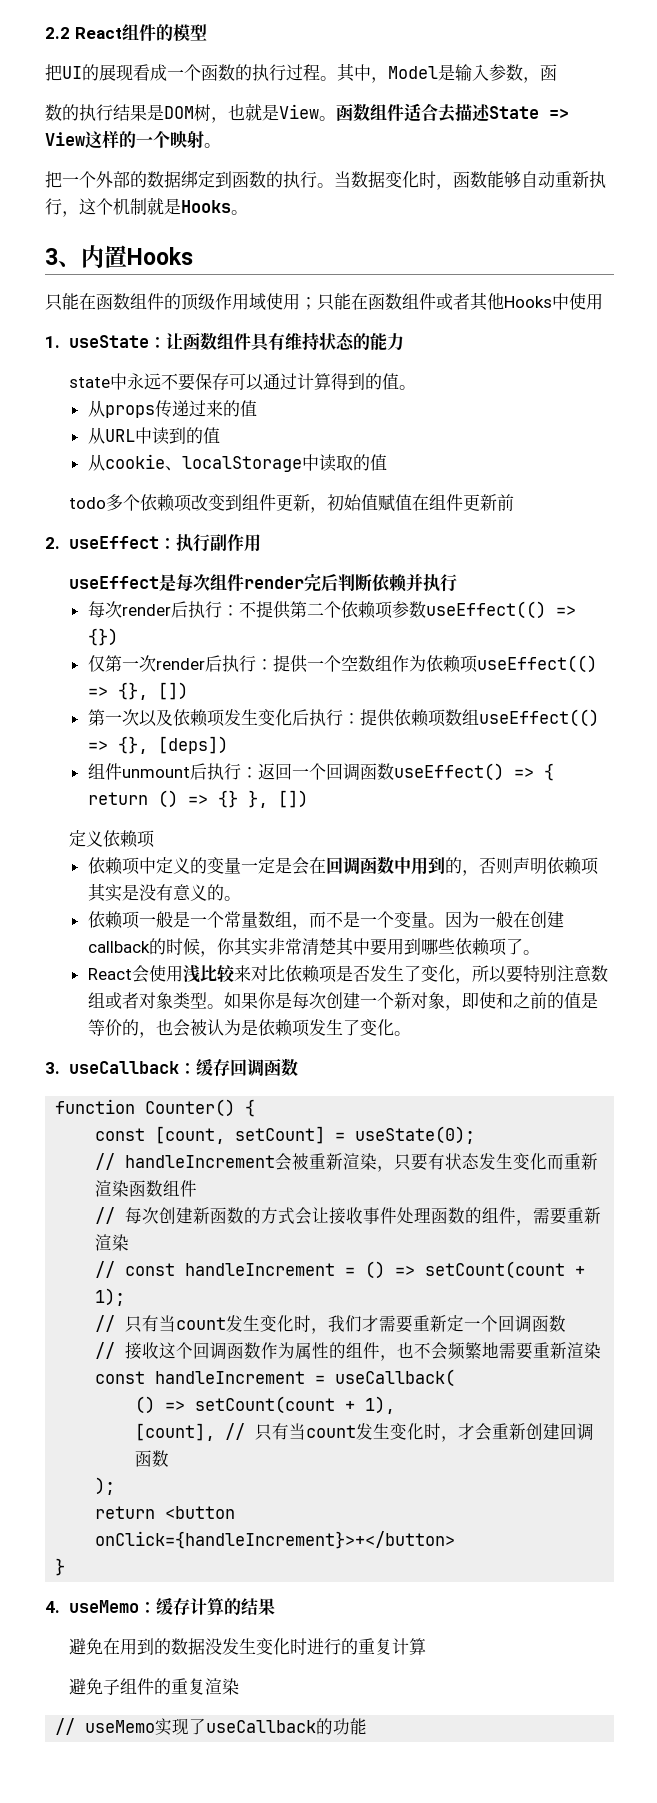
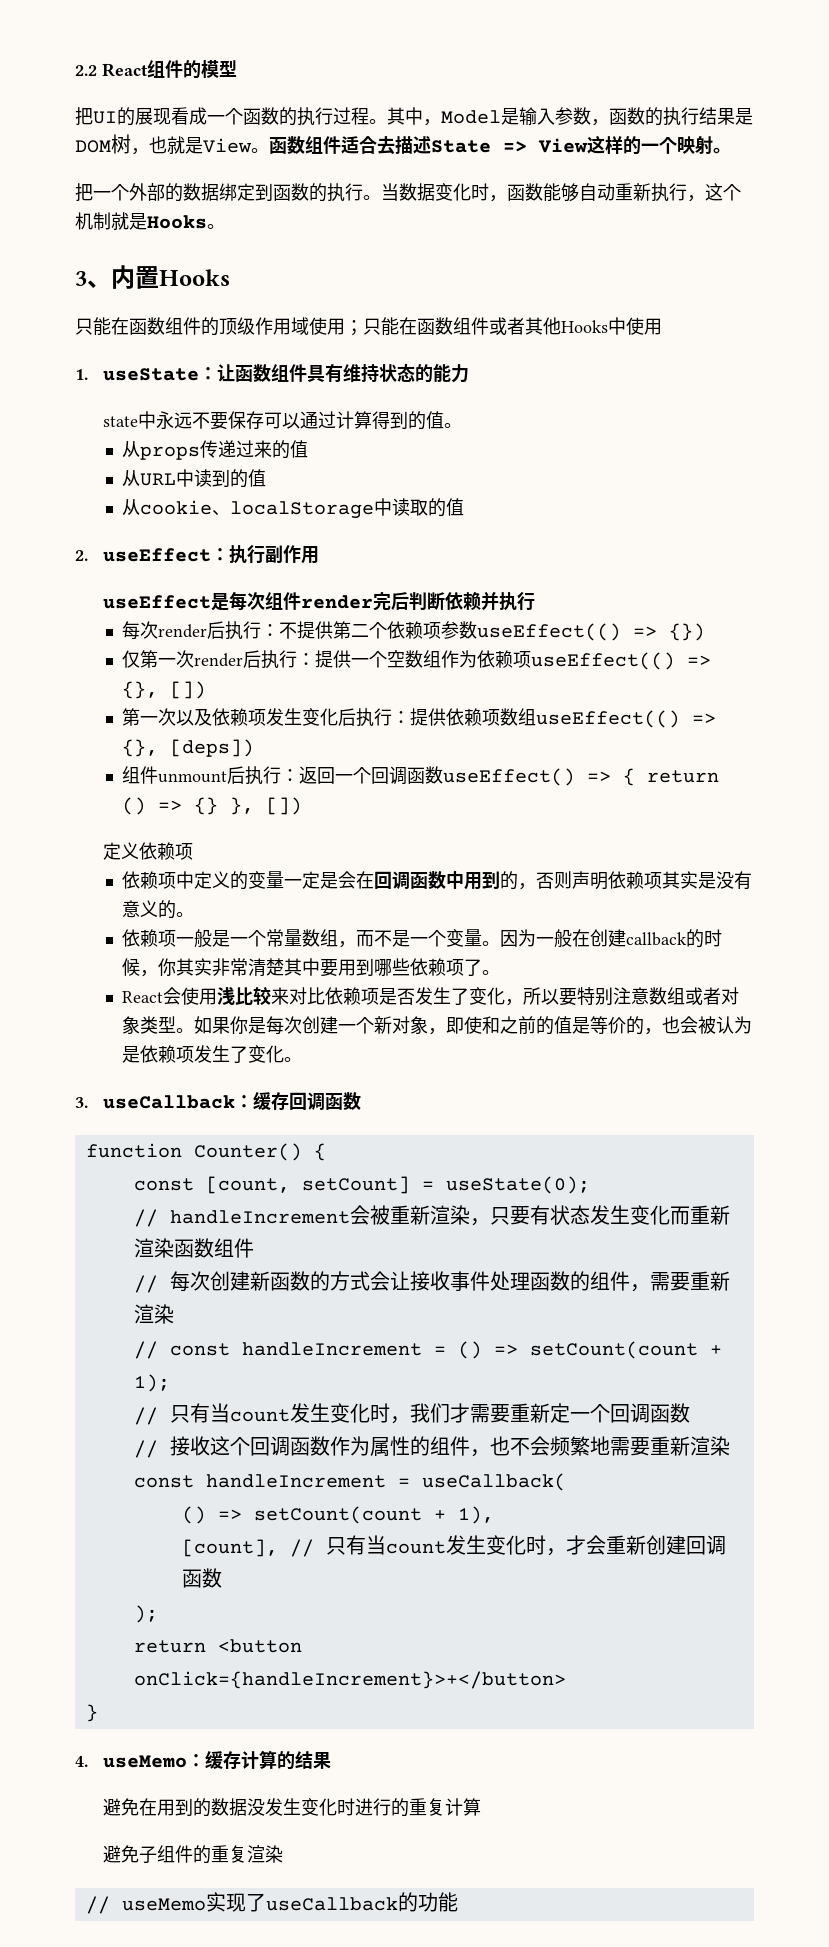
(557, 72) // -> (627, 116) none
[68,494,514,513] // todo多个依赖项改变到组件更新，初始值赋值在组件更新前 -> (465, 507) none

